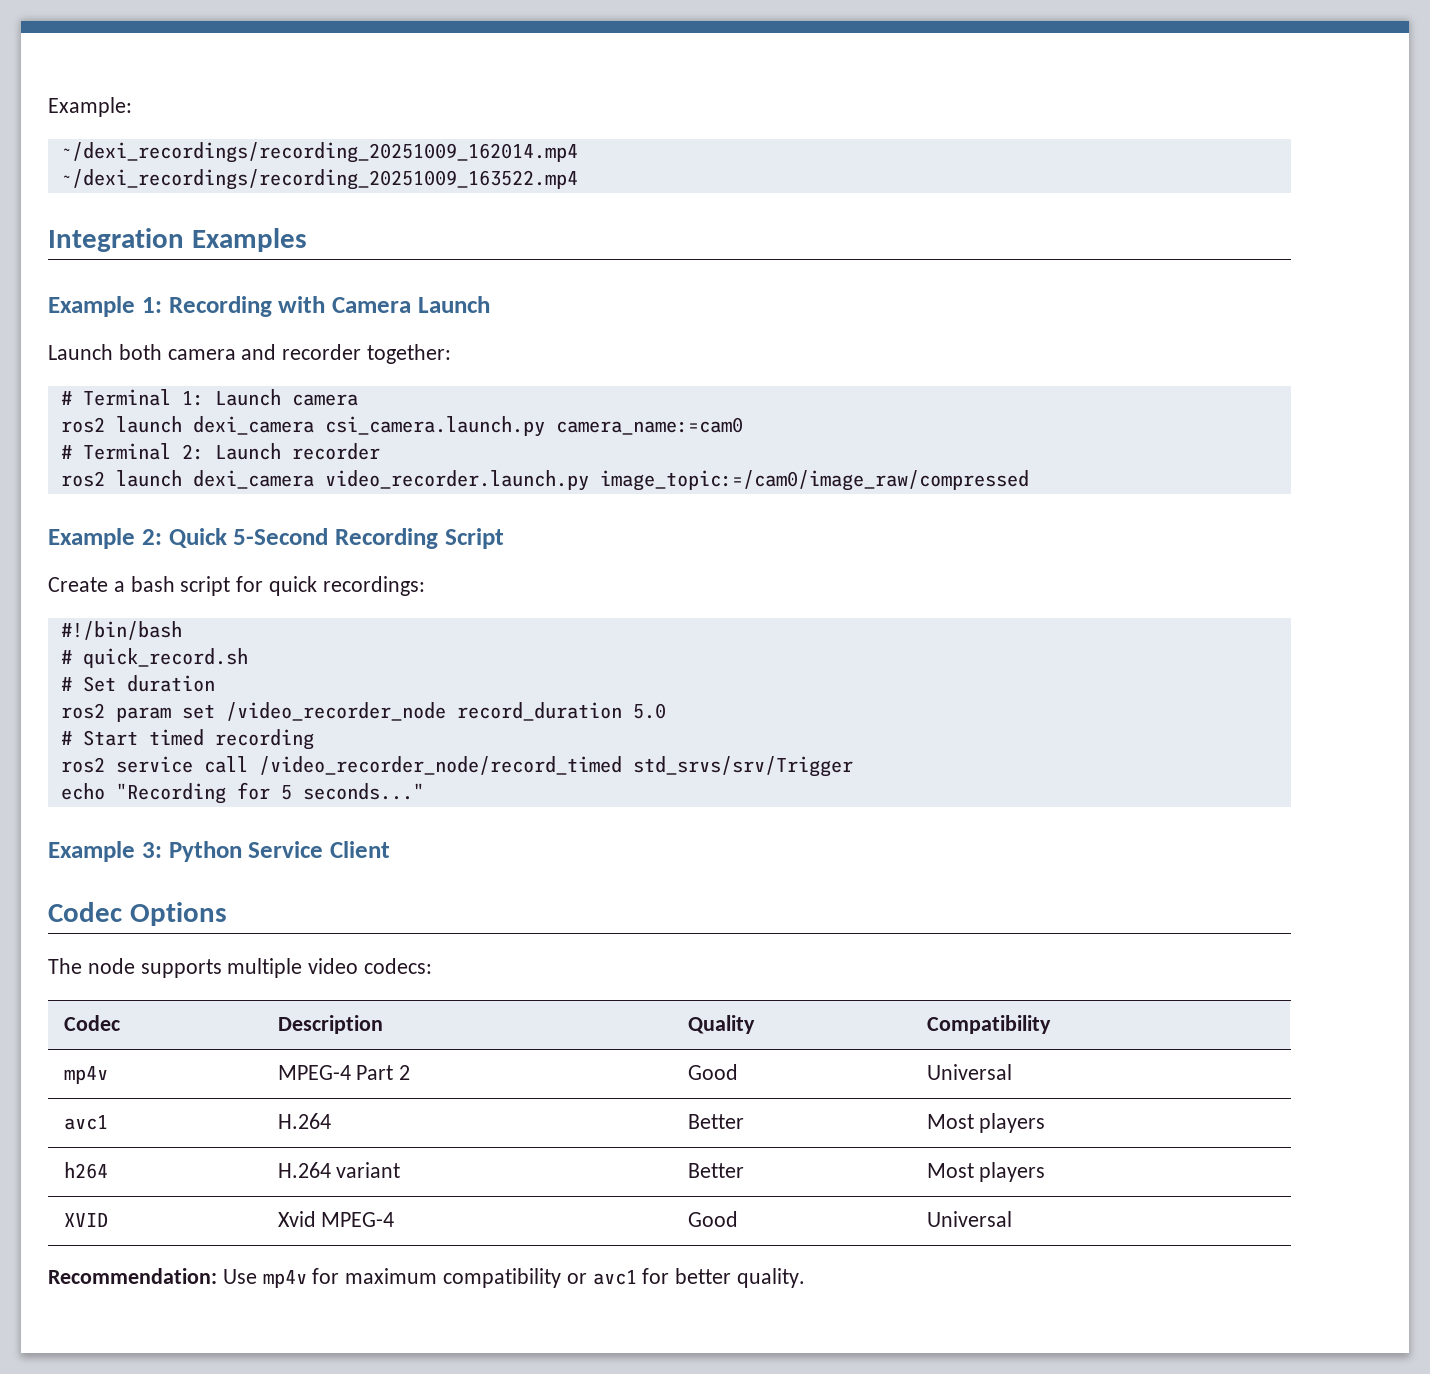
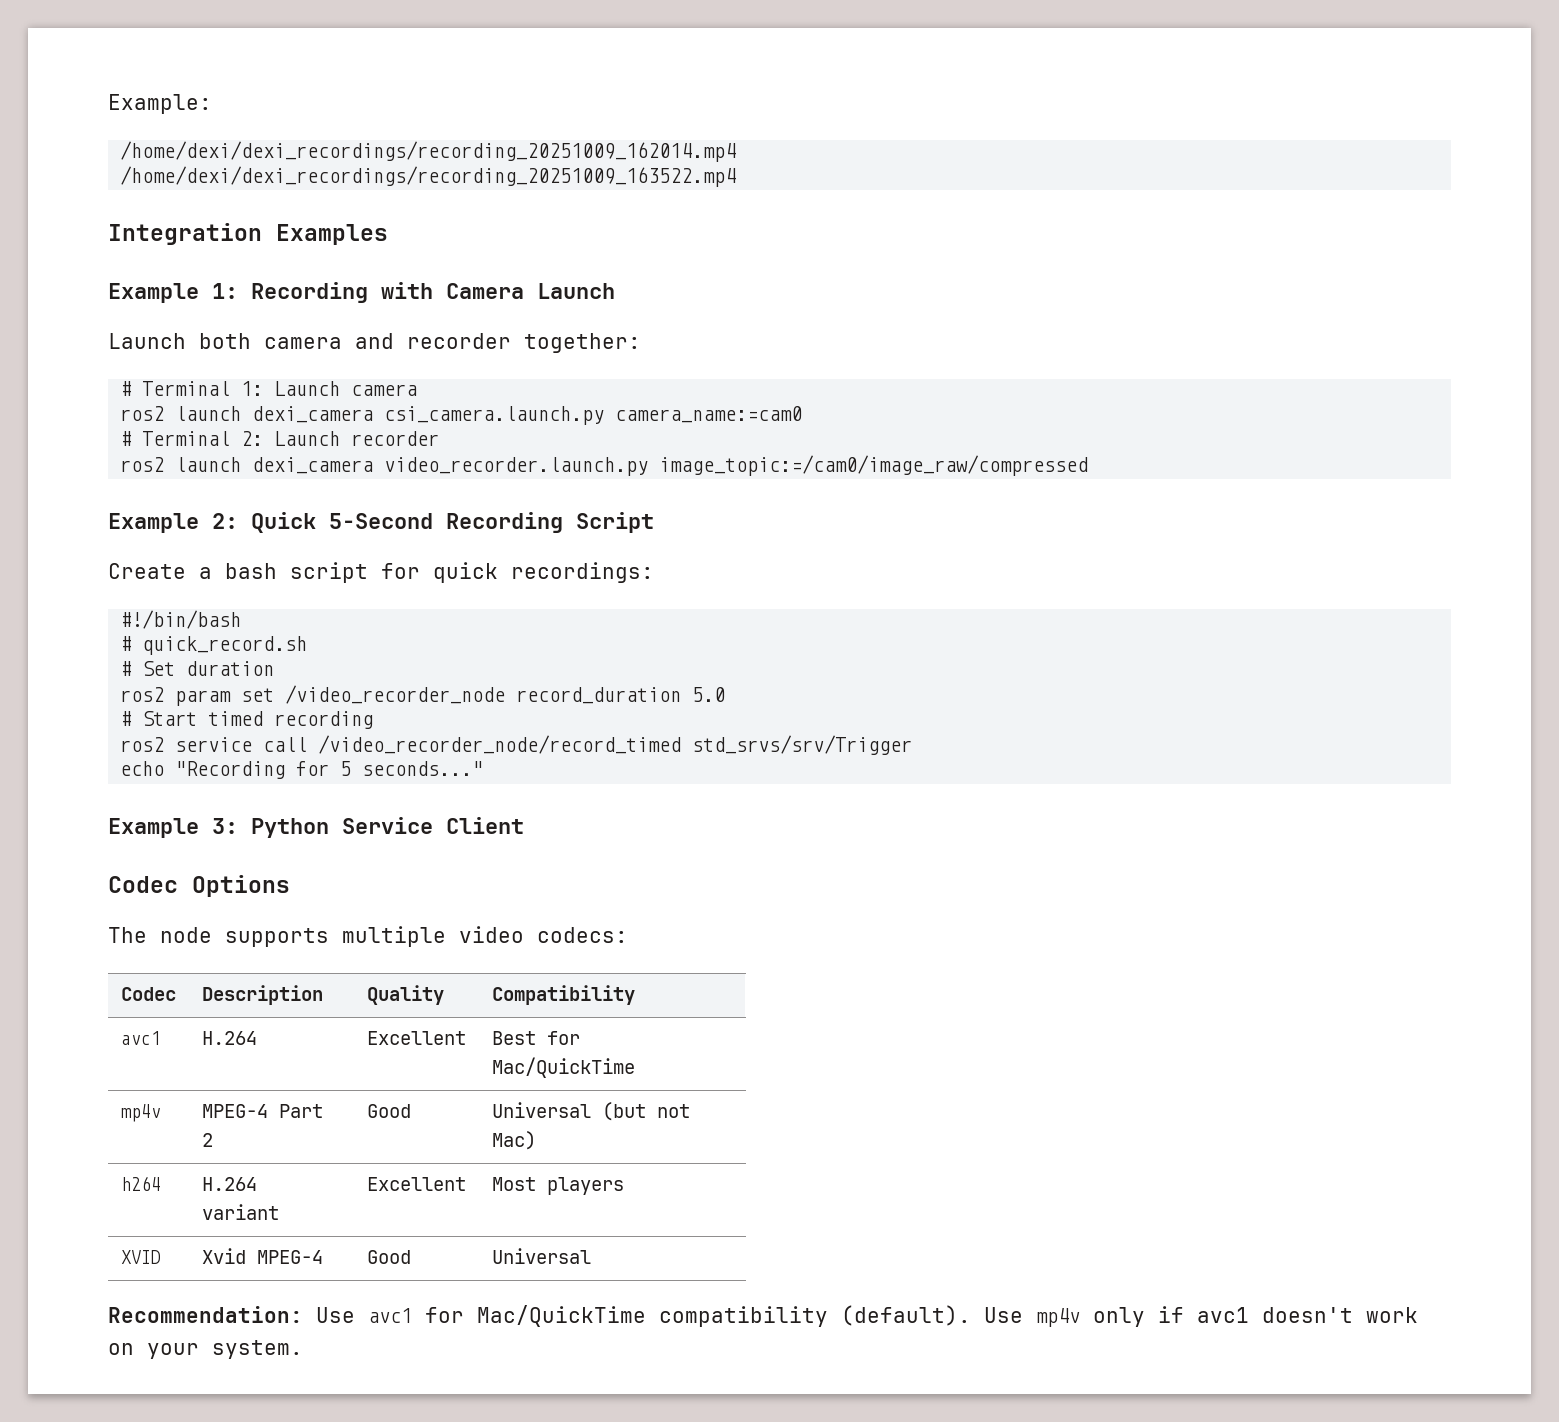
[60,142,578,163] [60,169,578,190] ~/dexi_recordings/recording_20251009_162014.mp4 // ~/dexi_recordings/recording_20251009_163522.mp4 -> [120,141,737,162] [120,166,737,187] /home/dexi/dexi_recordings/recording_20251009_162014.mp4 // /home/dexi/dexi_recordings/recording_20251009_163522.mp4
(1051, 1024) none -> [120,1031,161,1045] [201,1031,257,1045] [366,1031,466,1045] [491,1031,580,1045] [491,1057,635,1078] // avc1 | H.264 | Excellent | Best for Mac/QuickTime
[63,1115,108,1130] [277,1113,331,1129] [687,1114,744,1129] [926,1113,1046,1133] // avc1 | H.264 | Better | Most players -> [601,1102,690,1121] [491,1131,536,1150] (but not Mac)
[687,1163,744,1178] Better -> [366,1177,466,1191] Excellent
[262,1268,806,1288] mp4v for maximum compatibility or avc1 for better quality. -> [368,1305,1418,1327] [108,1340,303,1359] avc1 for Mac/QuickTime compatibility (default). Use mp4v only if avc1 doesn't work on your system.

